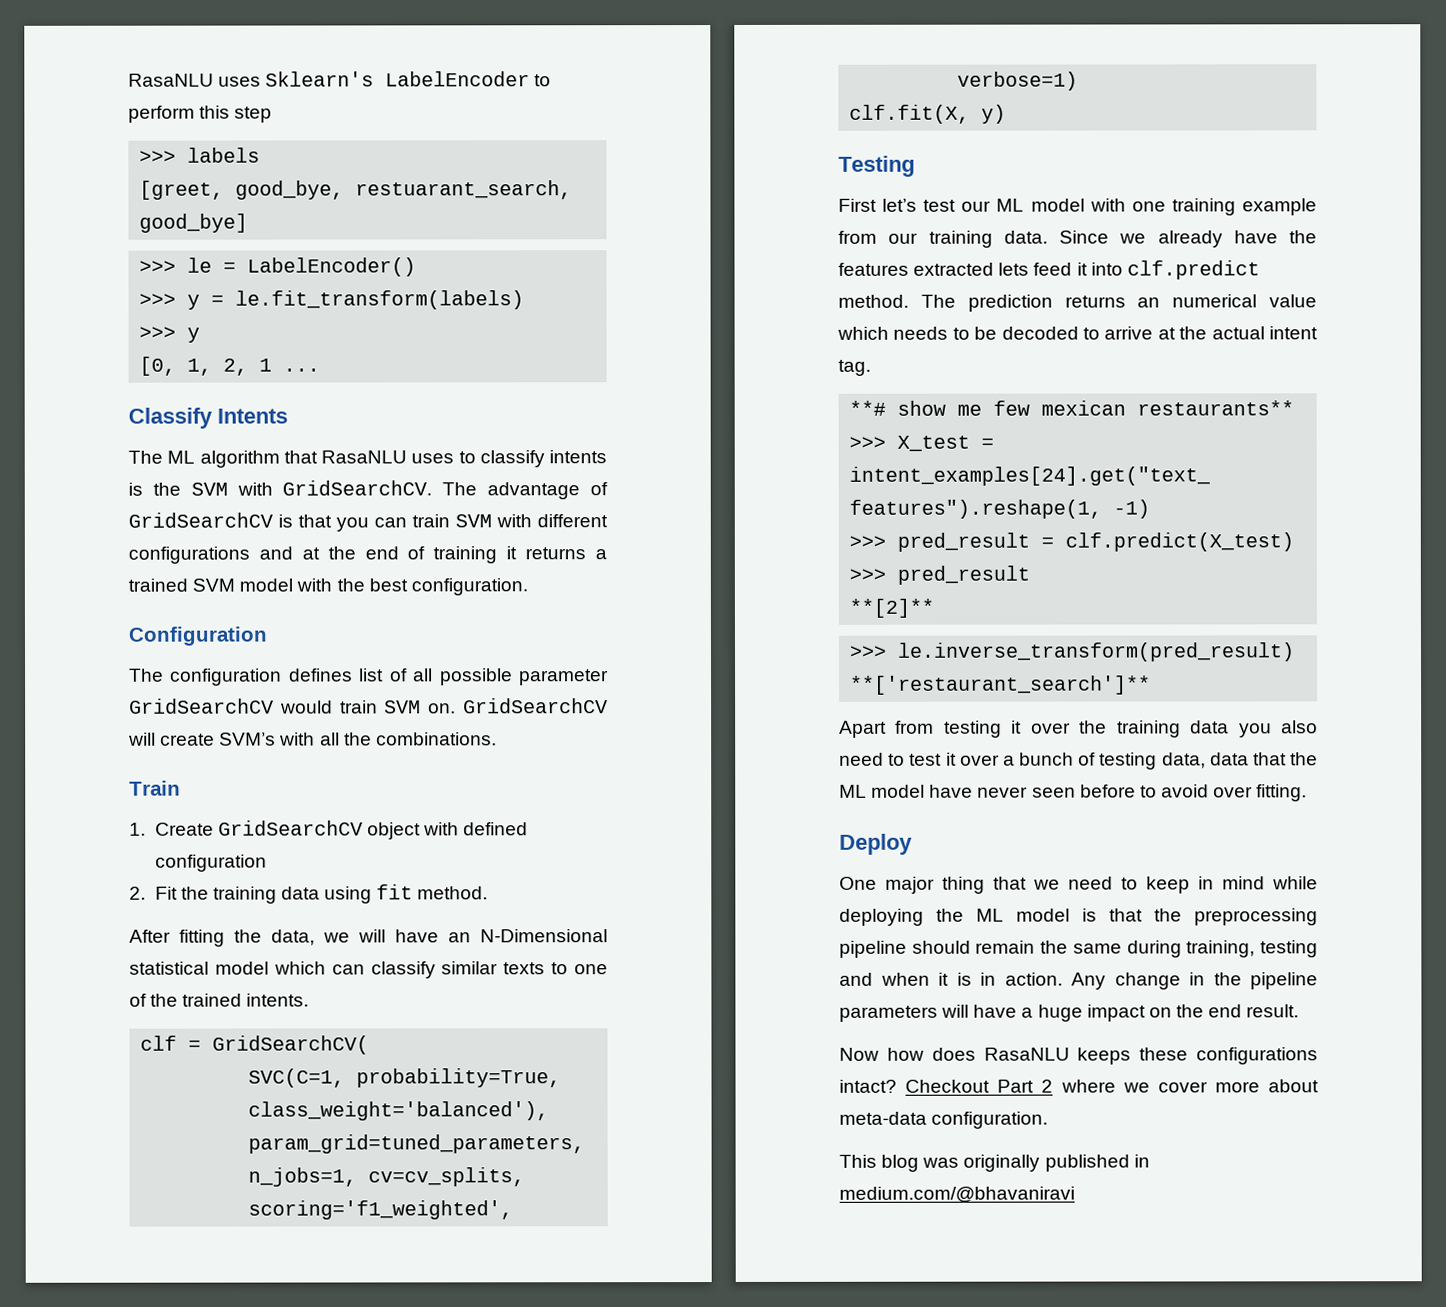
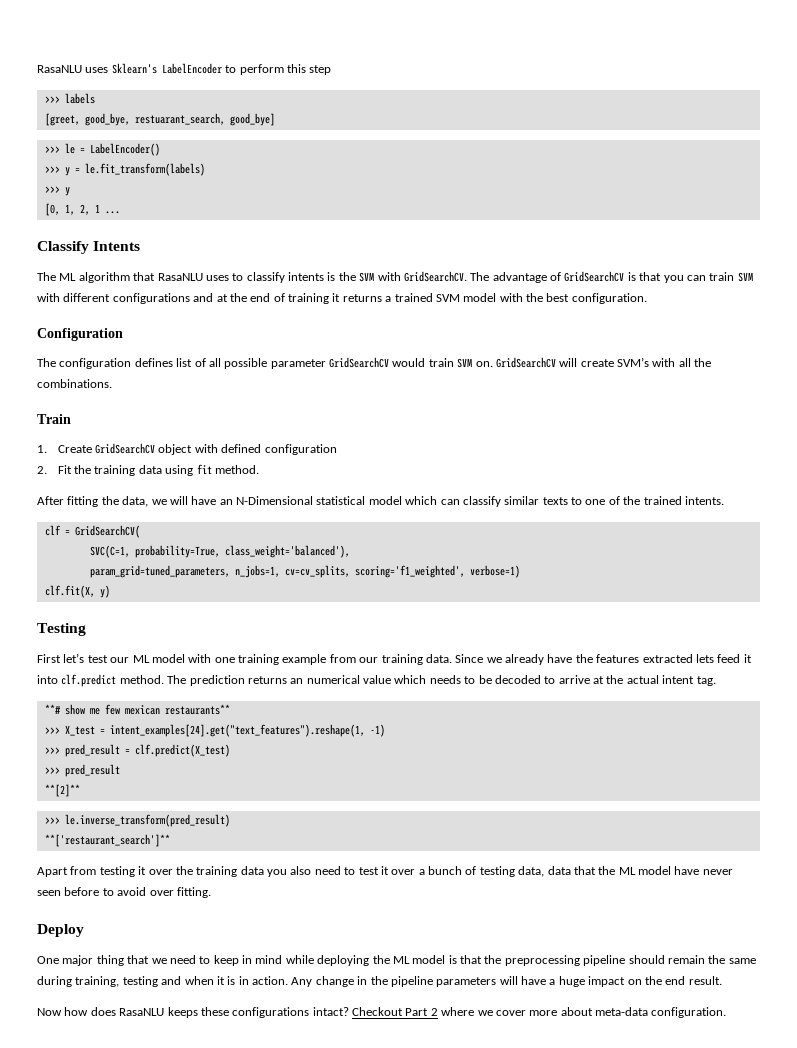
[839,1154,1150,1172] [839,1186,1075,1203] // This blog was originally published in medium.com/@bhavaniravi -> (727, 1012) none

